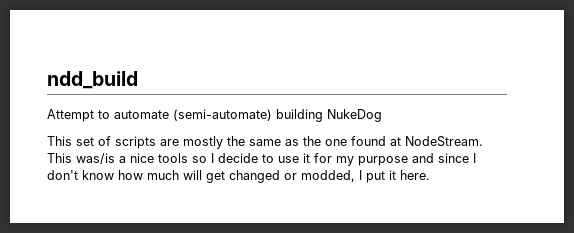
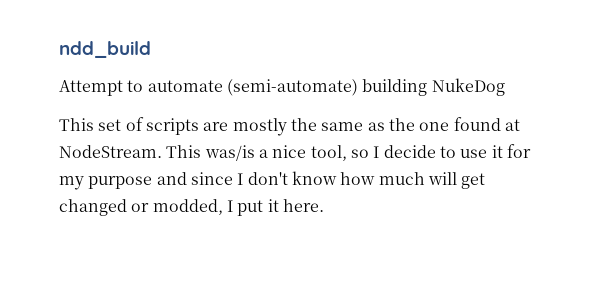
[158,153,188,163] tools -> [310,145,347,161] tool,

